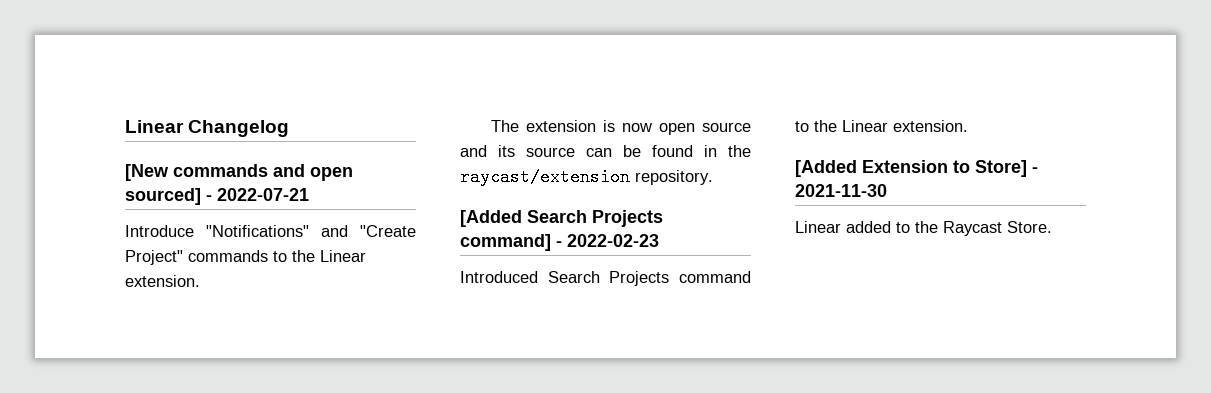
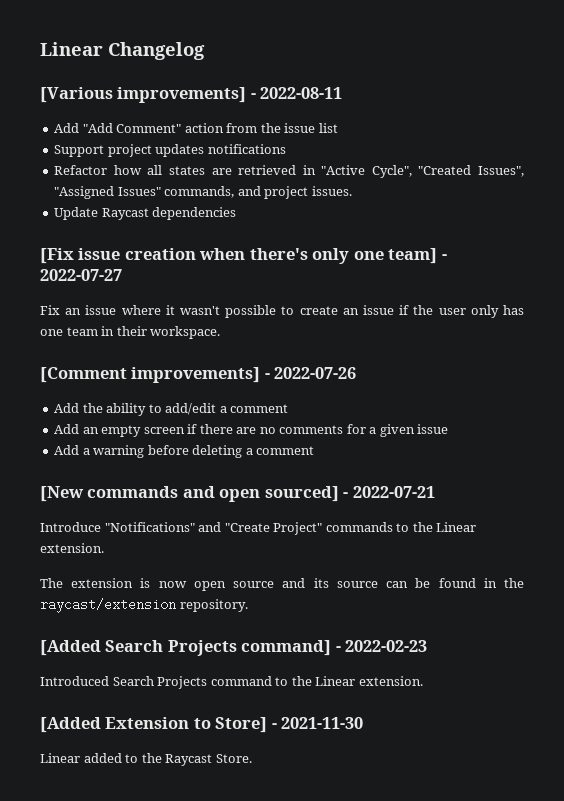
(290, 128) none -> [40,87,343,103] [54,123,338,133] [54,144,286,157] [54,165,524,178] [54,186,352,199] [54,207,237,220] [40,248,447,264] [40,269,122,281] [40,305,524,318] [40,326,221,339] [40,367,357,383] [54,403,289,416] [54,424,449,437] [54,445,315,458] // [Various improvements] - 2022-08-11 // Add "Add Comment" action from the issue list // Support project updates notifications // Refactor how all states are retrieved in "Active Cycle", "Created Issues", "Assigned Issues" commands, and project issues. // Update Raycast dependencies // [Fix issue creation when there's only one team] - 2022-07-27 // Fix an issue where it wasn't possible to create an issue if the user only has one team in their workspace. // [Comment improvements] - 2022-07-26 // Add the ability to add/edit a comment // Add an empty screen if there are no comments for a given issue // Add a warning before deleting a comment

